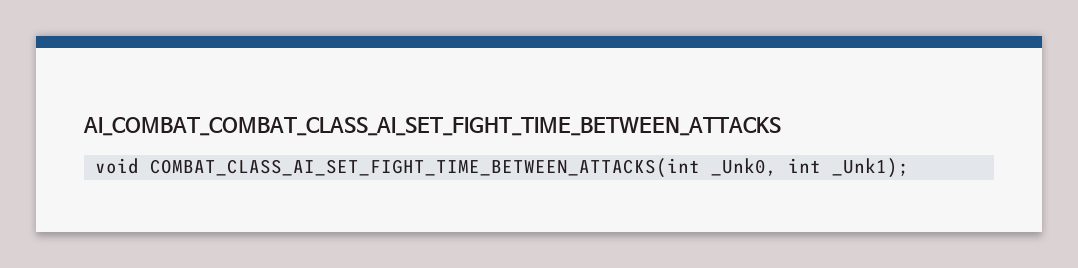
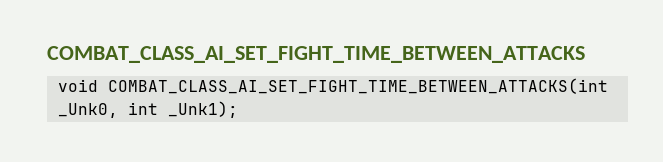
[83,117,781,136] AI_COMBAT_COMBAT_CLASS_AI_SET_FIGHT_TIME_BETWEEN_ATTACKS -> [47,46,585,63] COMBAT_CLASS_AI_SET_FIGHT_TIME_BETWEEN_ATTACKS

